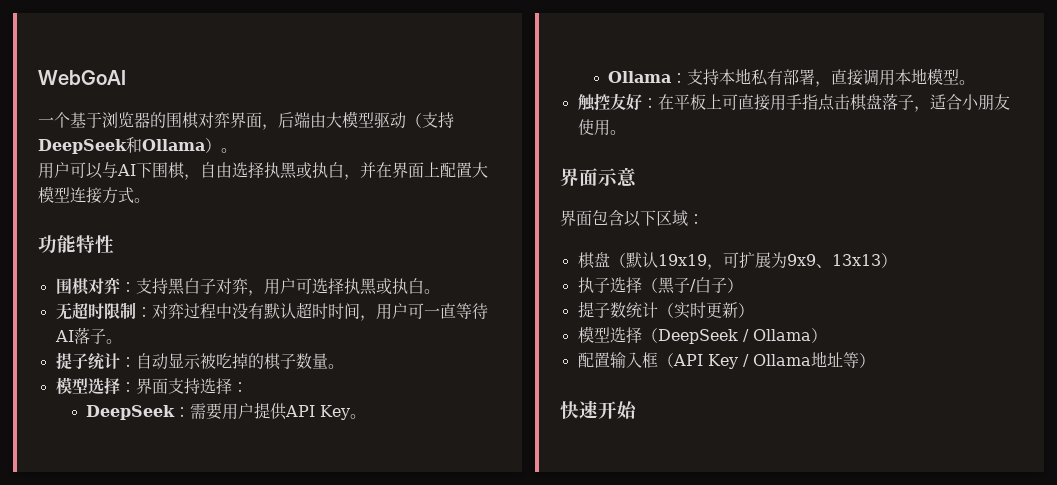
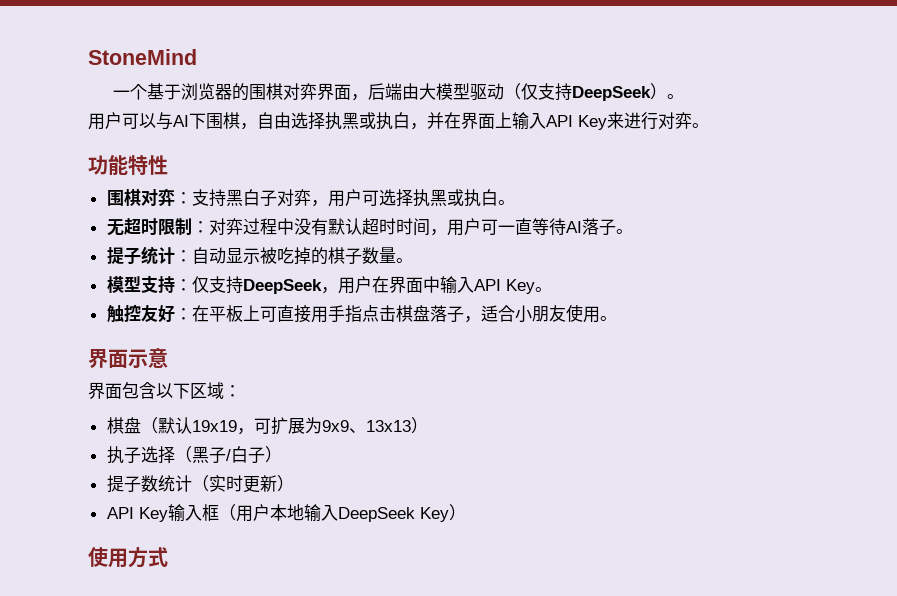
[38,70,126,85] WebGoAI -> [88,49,197,65] StoneMind
[422,112,454,128] [38,137,205,154] 支持DeepSeek和Ollama -> [521,83,652,101] 仅支持DeepSeek
[440,162,488,178] [38,186,134,204] 配置大模型连接方式 -> [512,112,692,130] 输入API Key来进行对弈
[87,377,248,395] [86,402,367,420] [608,68,960,87] 选择：界面支持选择： // DeepSeek：需要用户提供API Key。 // Ollama：支持本地私有部署，直接调用本地模型 -> [140,275,535,294] 支持：仅支持DeepSeek，用户在界面中输入API Key
[577,326,827,344] [577,351,875,369] [560,400,637,419] 模型选择（DeepSeek / Ollama） // 配置输入框（API Key / Ollama地址等） // 快速开始 -> [106,504,466,522] [88,547,168,568] API Key输入框（用户本地输入DeepSeek Key） // 使用方式

